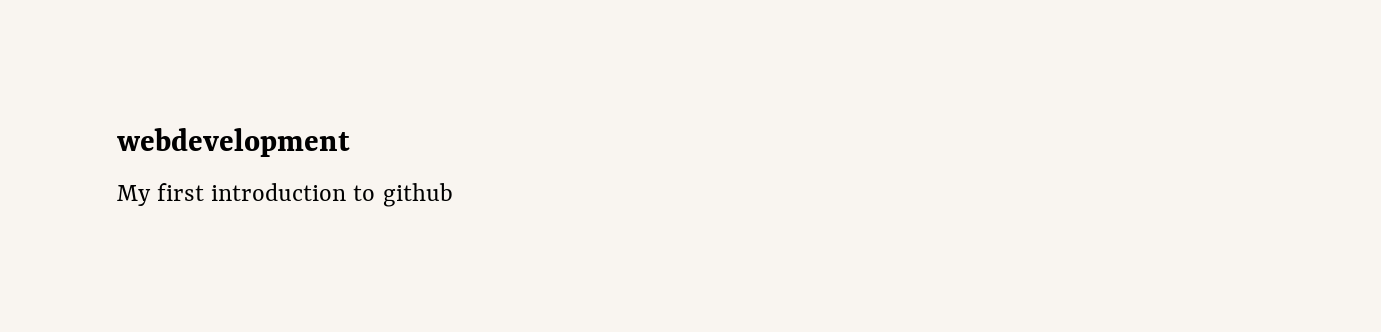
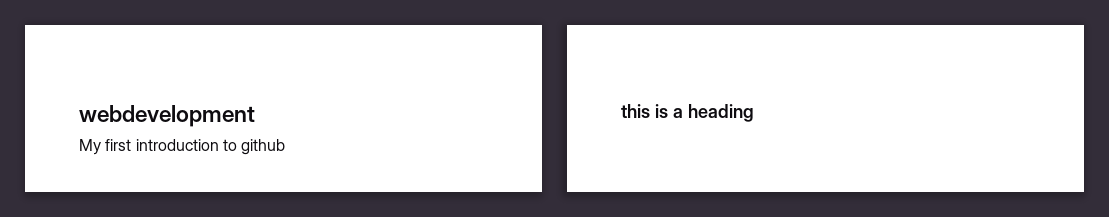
(453, 195) none -> [621,104,754,122] // this is a heading

